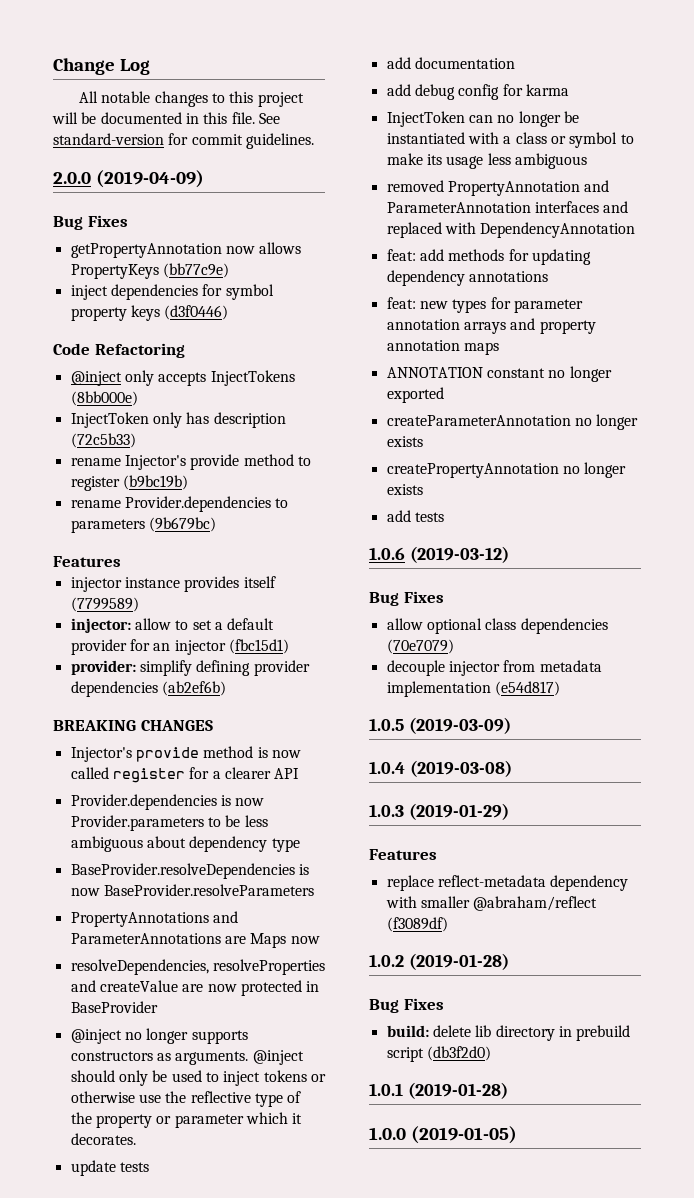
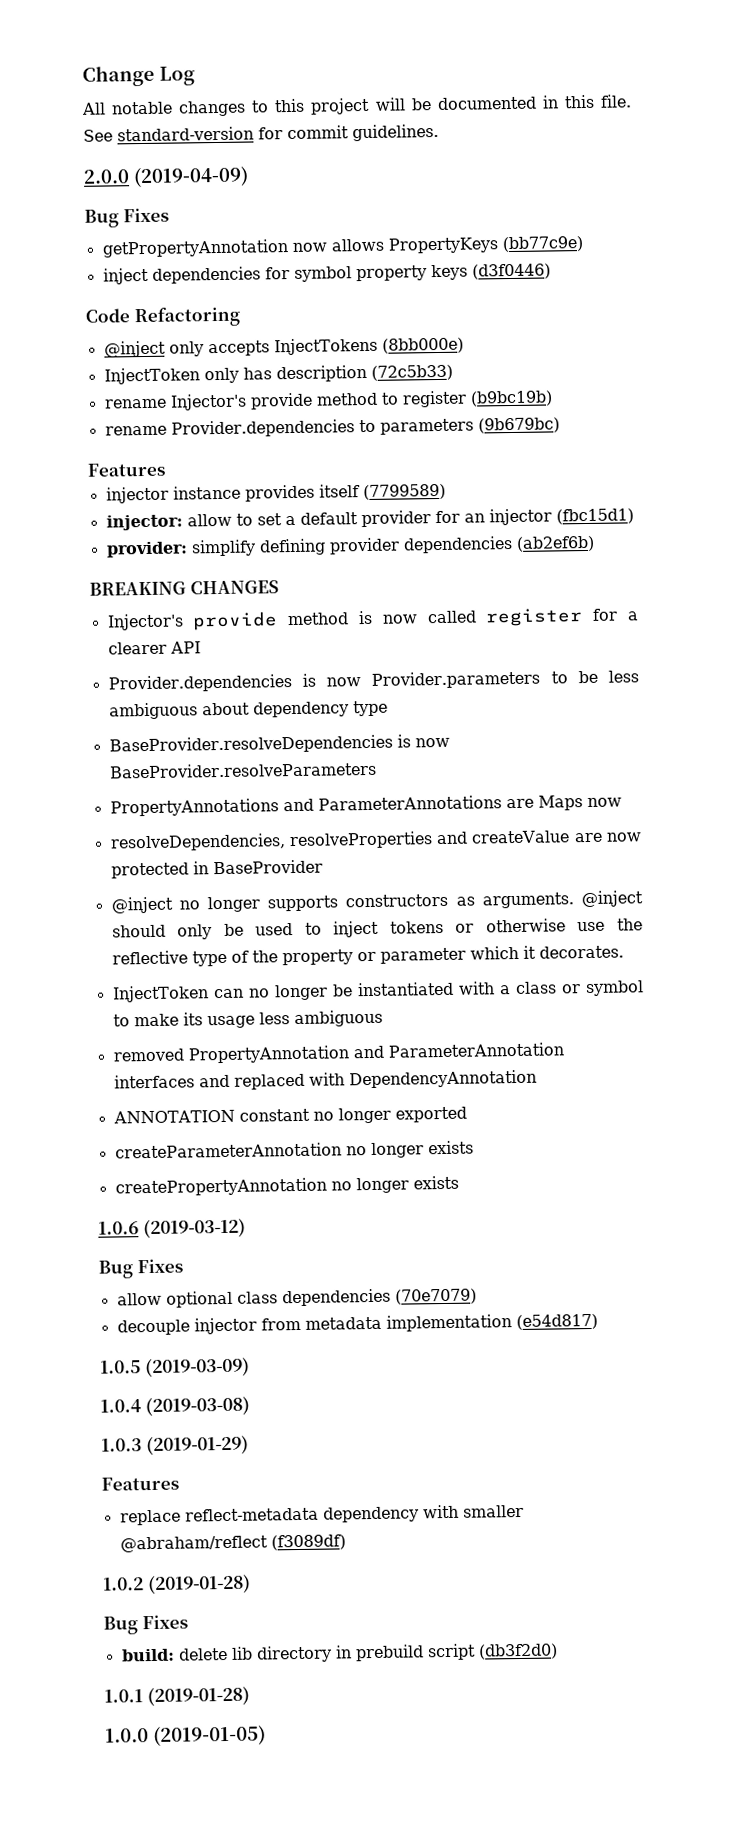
[70,1160,149,1176] [386,57,515,69] [386,84,569,100] // update tests // add documentation // add debug config for karma -> (624, 952) none
[386,249,591,265] [386,270,548,286] [386,297,583,313] [386,318,596,334] [386,340,499,355] // feat: add methods for updating dependency annotations // feat: new types for parameter annotation arrays and property annotation maps -> (537, 1079) none
[386,510,444,522] // add tests -> (459, 1182) none

